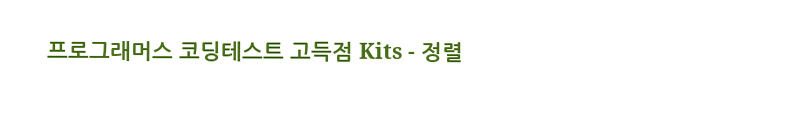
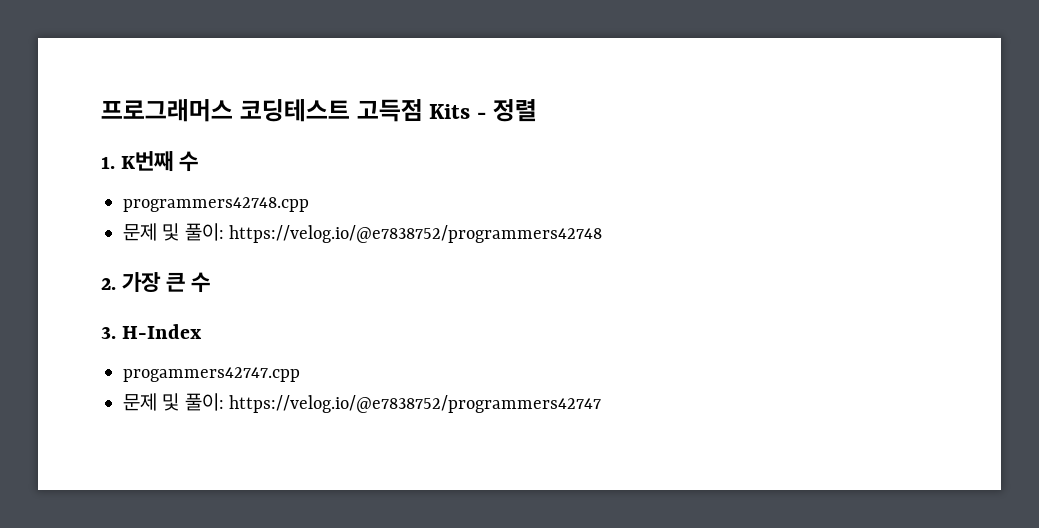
(464, 52) none -> [101,151,199,172] [123,197,309,212] [123,223,603,243] [101,272,211,293] [101,324,203,339] [123,367,300,382] [123,393,602,413] // 1. K번째 수 // programmers42748.cpp // 문제 및 풀이: https://velog.io/@e7838752/programmers42748 // 2. 가장 큰 수 // 3. H-Index // progammers42747.cpp // 문제 및 풀이: https://velog.io/@e7838752/programmers42747

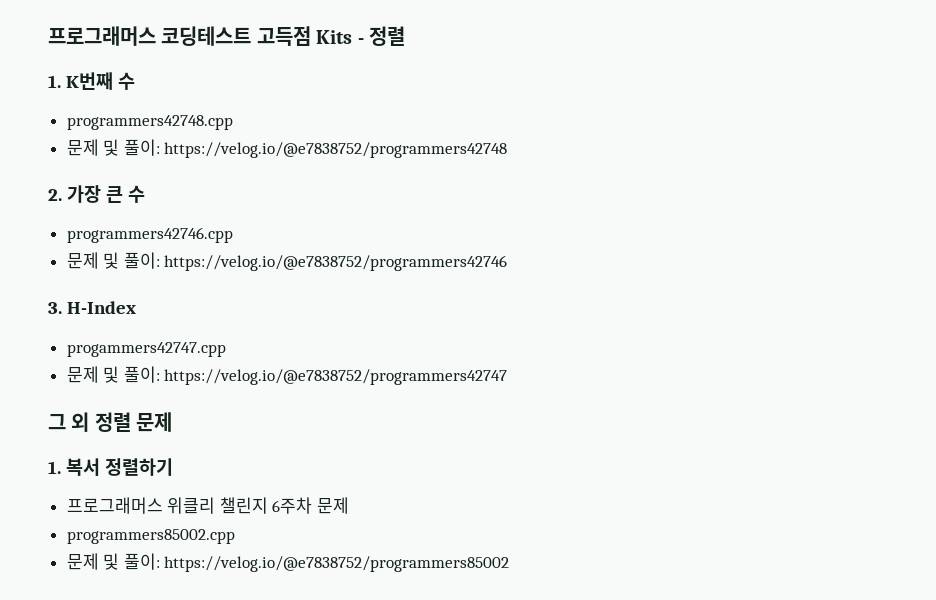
(211, 282) none -> [66,227,233,243] [66,252,508,271] // programmers42746.cpp // 문제 및 풀이: https://velog.io/@e7838752/programmers42746
(602, 404) none -> [48,412,173,432] [48,458,173,476] [66,497,350,514] [66,529,235,544] [66,553,510,572] // 그 외 정렬 문제 // 1. 복서 정렬하기 // 프로그래머스 위클리 챌린지 6주차 문제 // programmers85002.cpp // 문제 및 풀이: https://velog.io/@e7838752/programmers85002

